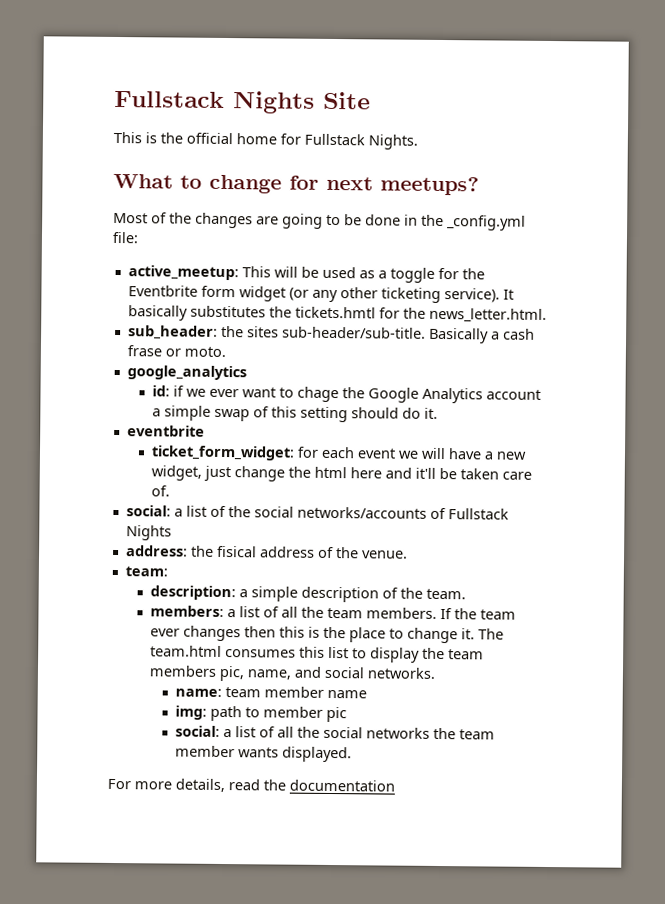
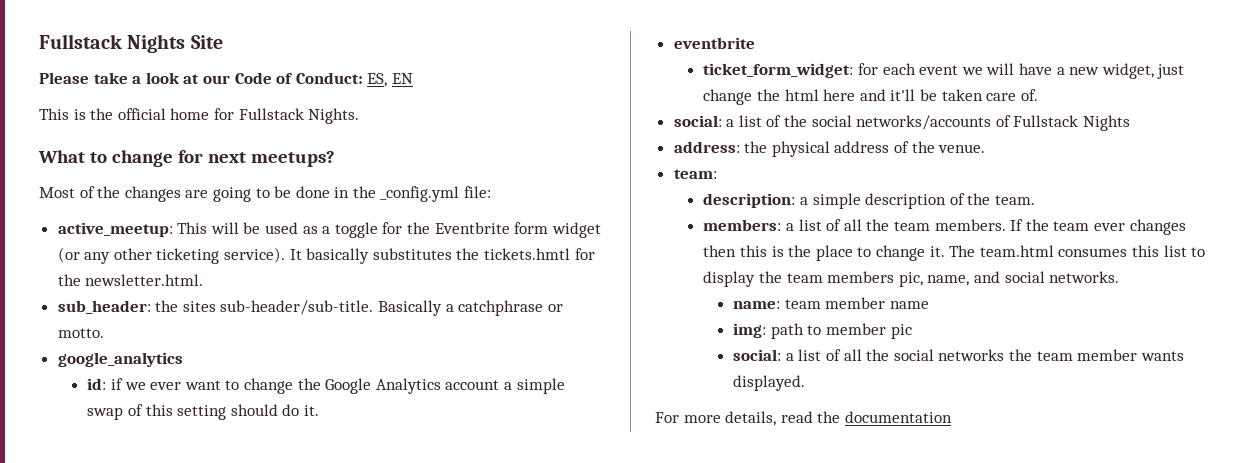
(371, 100) none -> [39,72,413,87] // Please take a look at our Code of Conduct: ES, EN
[428,307,547,323] news_letter.html. -> [85,274,204,286] newsletter.html.
[502,328,535,340] [126,345,226,358] cash frase or moto. -> [458,300,563,316] [57,328,104,338] catchphrase or motto.
[297,386,340,403] chage -> [243,378,293,394] change
[216,545,257,558] fisical -> [771,141,830,157] physical

